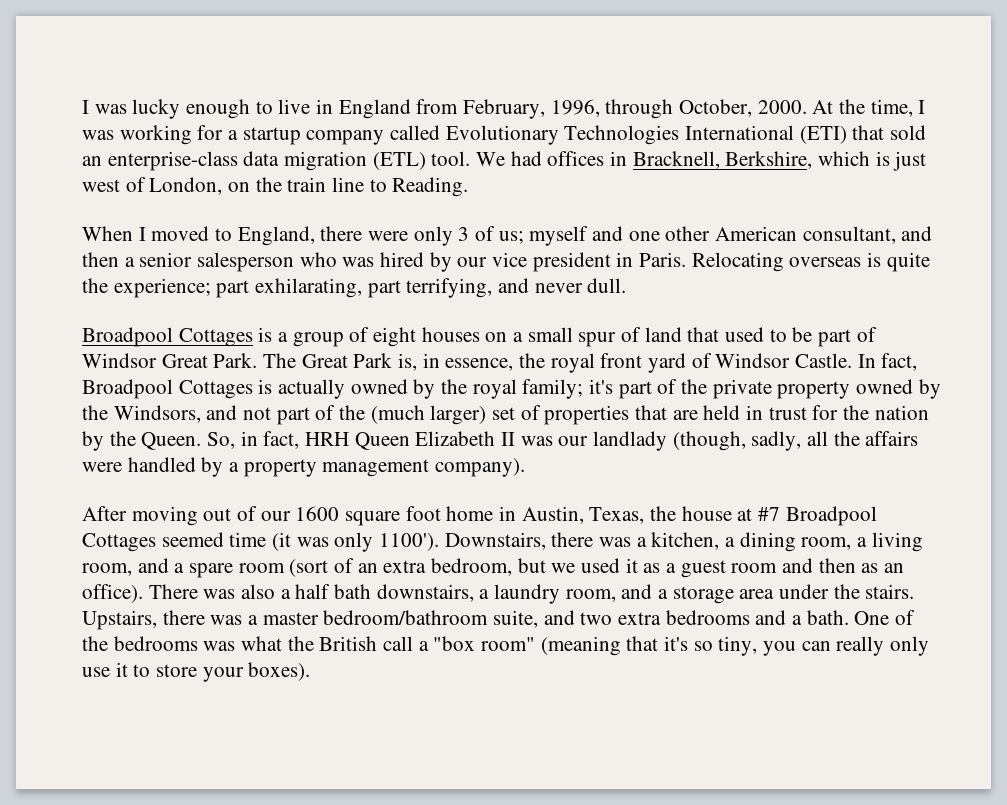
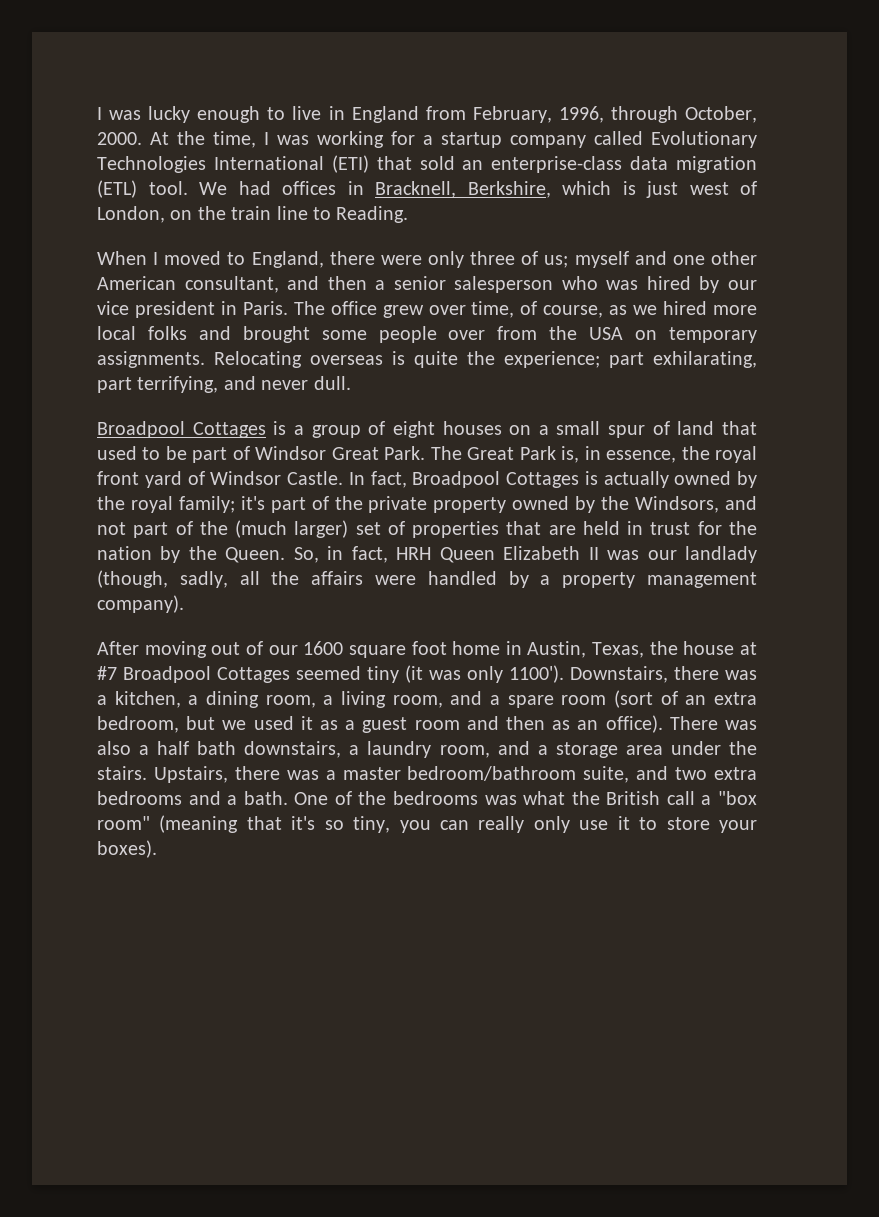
[458,227,470,241] 3 -> [470,251,516,265] three
(687, 259) none -> [293,301,758,318] [97,326,757,343] [97,351,205,368] The office grew over time, of course, as we hired more local folks and brought some people over from the USA on temporary assignments.
[229,532,267,547] time -> [367,666,399,683] tiny

